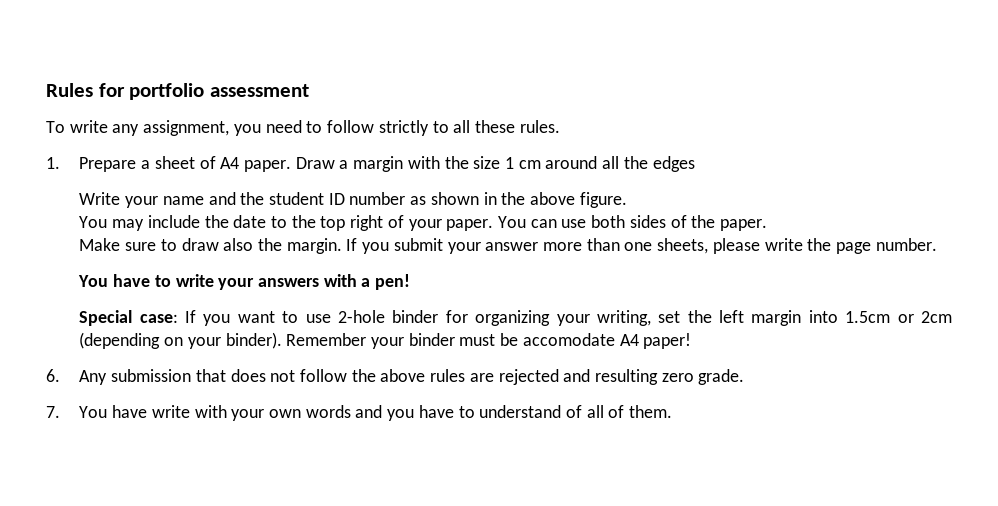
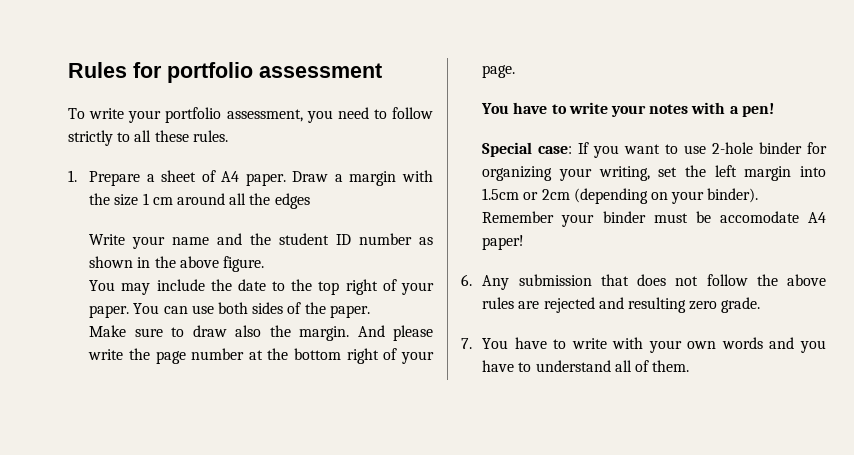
[112,120,230,136] any assignment, -> [128,107,303,123] your portfolio assessment,
[346,238,937,254] If you submit your answer more than one sheets, please write the page number. -> [357,325,433,341] [88,348,434,364] [482,65,516,78] And please write the page number at the bottom right of your page.
[257,278,319,287] answers -> [649,104,689,114] notes
(148, 411) none -> [553,339,567,349] to
[566,405,583,418] of -> (611, 366) none

